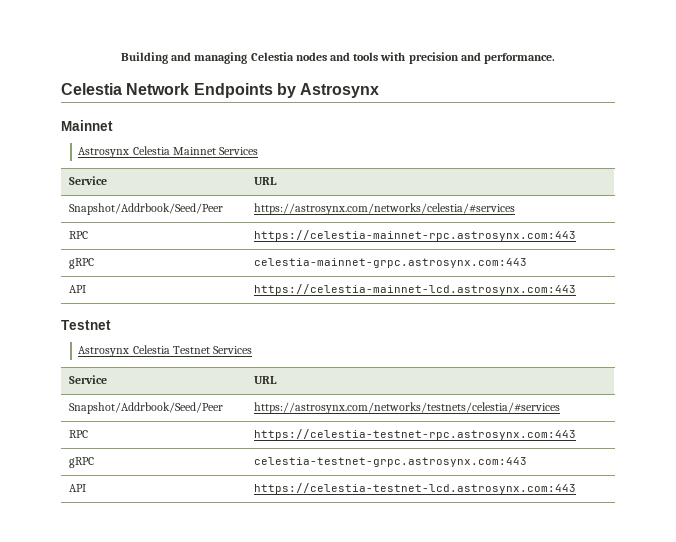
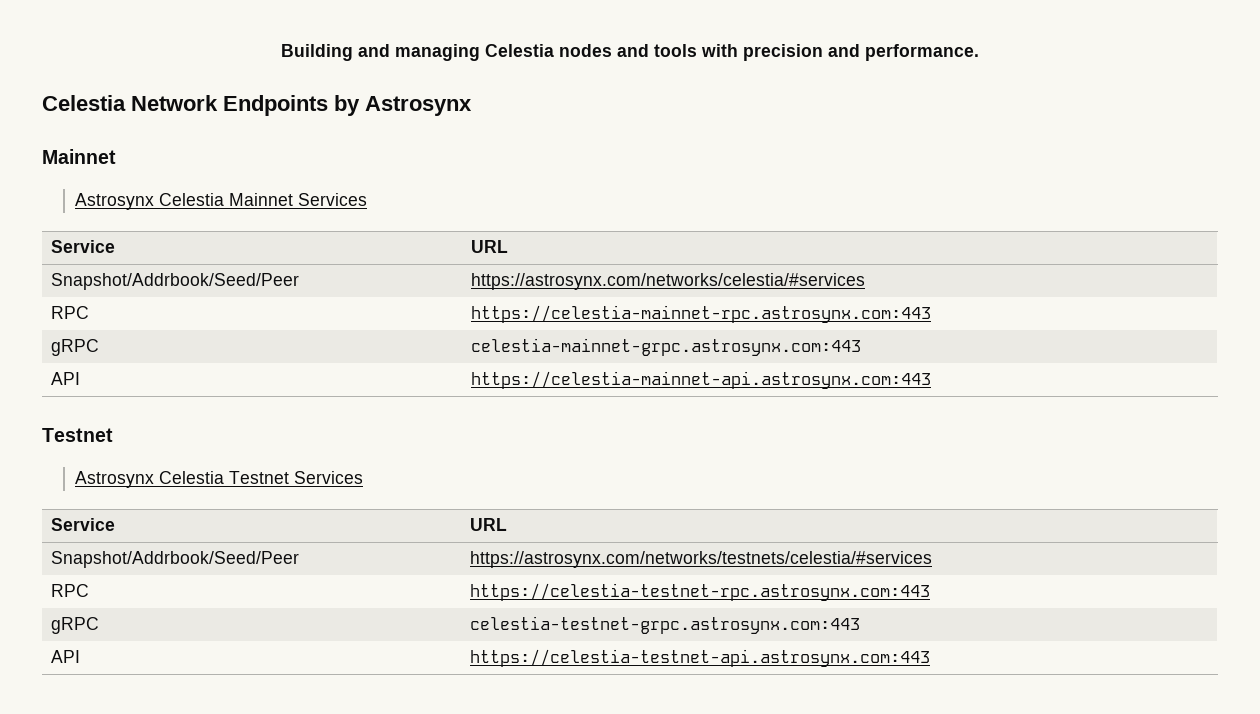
[254,284,577,295] https://celestia-mainnet-lcd.astrosynx.com:443 -> [470,371,931,389] https://celestia-mainnet-api.astrosynx.com:443
[254,483,577,494] https://celestia-testnet-lcd.astrosynx.com:443 -> [469,649,930,667] https://celestia-testnet-api.astrosynx.com:443

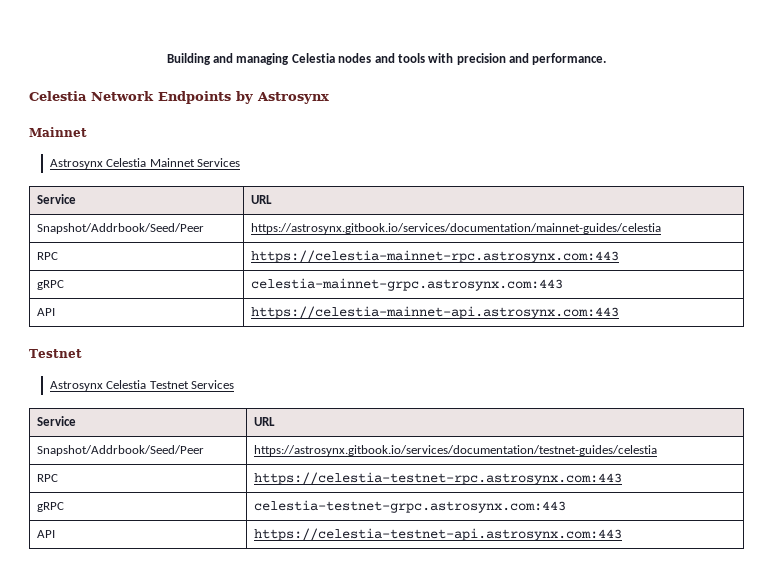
[470,273,865,290] https://astrosynx.com/networks/celestia/#services -> [250,223,661,234] https://astrosynx.gitbook.io/services/documentation/mainnet-guides/celestia
[469,551,932,568] https://astrosynx.com/networks/testnets/celestia/#services -> [253,445,657,456] https://astrosynx.gitbook.io/services/documentation/testnet-guides/celestia

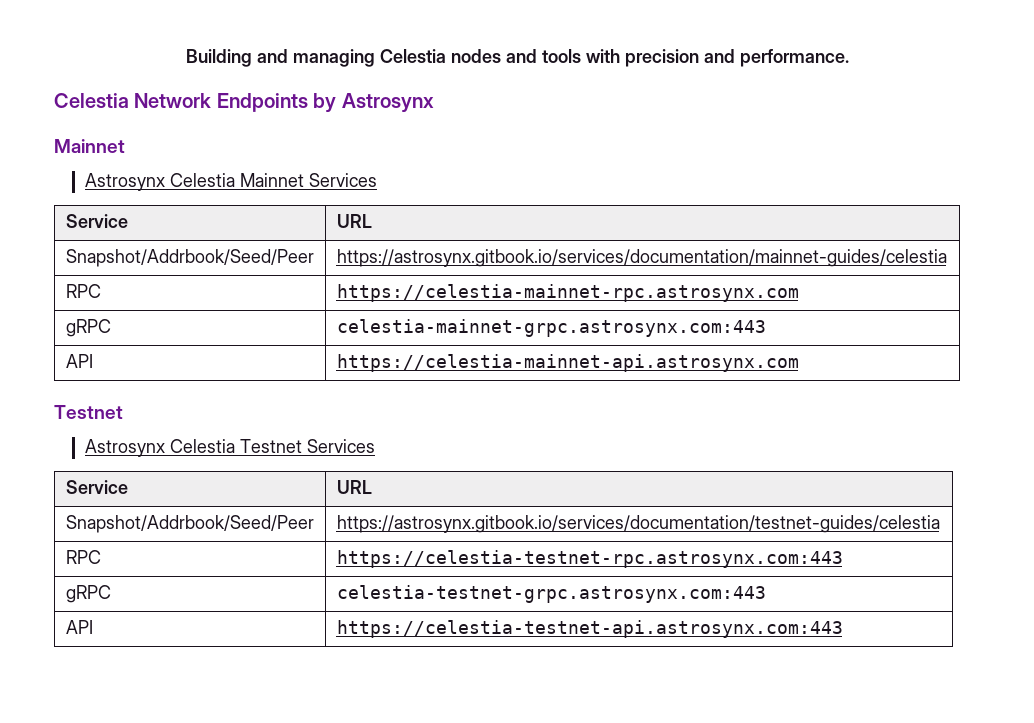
[250,250,619,263] https://celestia-mainnet-rpc.astrosynx.com:443 -> [336,284,799,302] https://celestia-mainnet-rpc.astrosynx.com
[250,306,619,319] https://celestia-mainnet-api.astrosynx.com:443 -> [336,354,799,372] https://celestia-mainnet-api.astrosynx.com

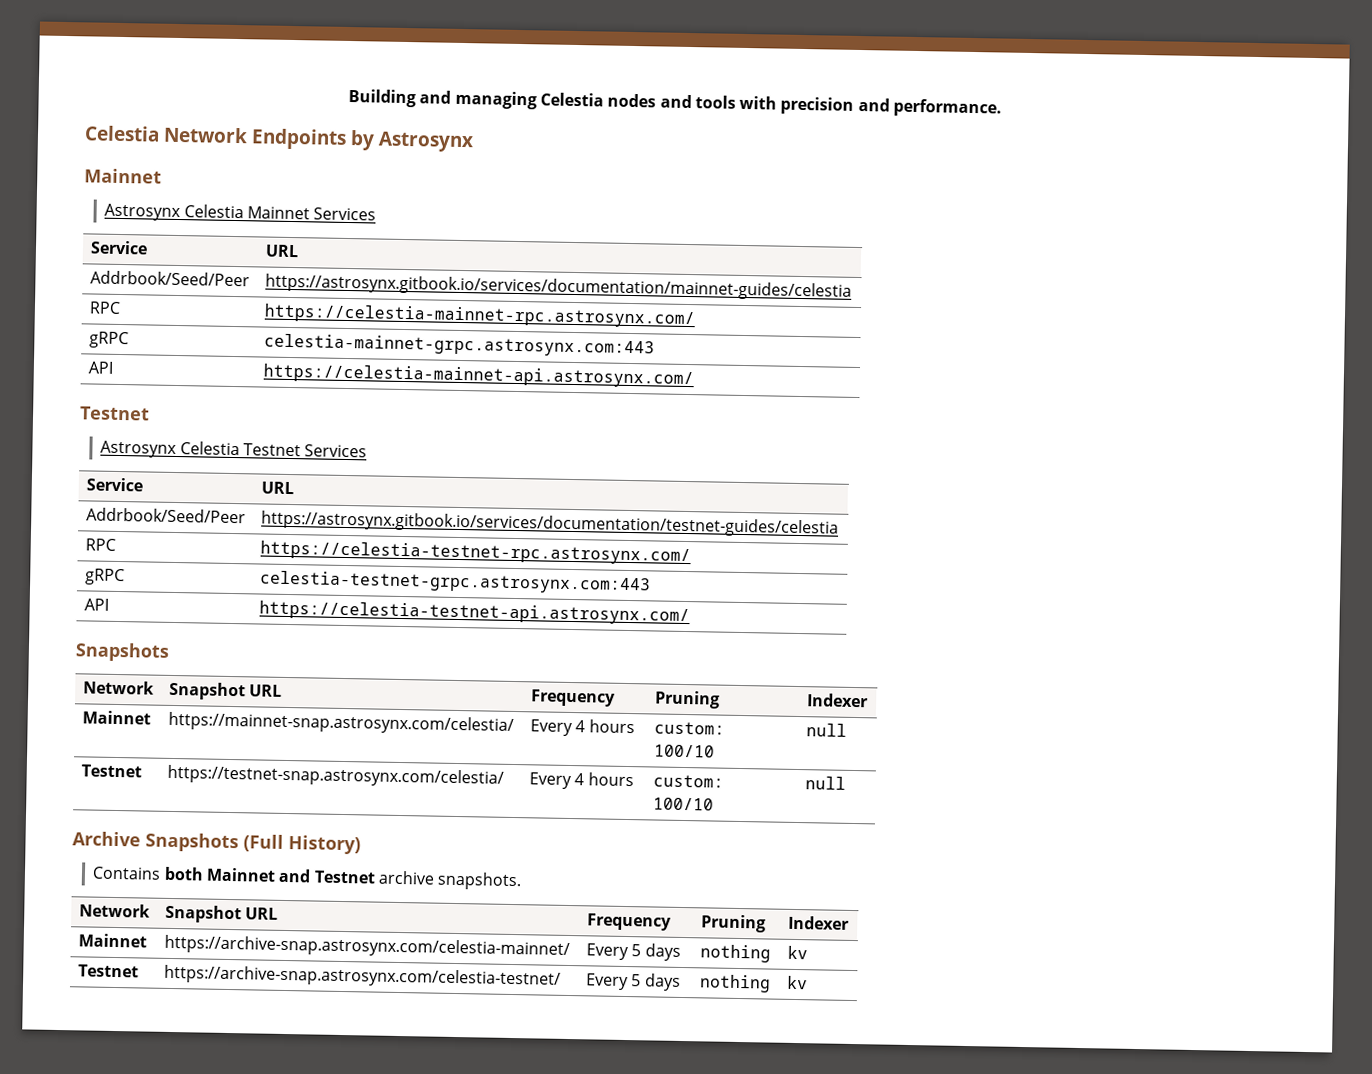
[65,249,314,267] Snapshot/Addrbook/Seed/Peer -> [89,270,250,287] Addrbook/Seed/Peer
[336,284,799,302] https://celestia-mainnet-rpc.astrosynx.com -> [263,303,695,329] https://celestia-mainnet-rpc.astrosynx.com/
[336,354,799,372] https://celestia-mainnet-api.astrosynx.com -> [262,363,694,389] https://celestia-mainnet-api.astrosynx.com/
[65,515,314,533] Snapshot/Addrbook/Seed/Peer -> [85,507,246,524] Addrbook/Seed/Peer
[336,550,843,568] https://celestia-testnet-rpc.astrosynx.com:443 -> [259,540,691,566] https://celestia-testnet-rpc.astrosynx.com/
[336,620,843,638] https://celestia-testnet-api.astrosynx.com:443 -> [258,600,690,626] [75,642,170,662] [82,680,154,695] [168,681,283,701] [530,689,616,707] [653,690,720,709] [806,693,868,708] [81,710,151,725] [167,711,514,735] [529,719,635,737] [653,721,725,735] [653,744,715,758] [805,723,847,737] [80,764,142,778] [166,764,504,788] [528,772,634,790] [652,774,724,788] [652,797,714,811] [804,776,846,790] [72,831,361,855] [92,866,523,891] [78,903,150,918] [164,904,279,924] [586,913,672,931] [700,914,766,933] [787,915,849,930] [77,933,147,948] [163,934,570,960] [585,943,681,961] [699,944,771,963] [786,945,808,960] [77,964,139,978] [163,964,561,989] [585,973,681,991] [698,974,771,993] [786,975,808,990] https://celestia-testnet-api.astrosynx.com/ // Snapshots // Network | Snapshot URL | Frequency | Pruning | Indexer // Mainnet | https://mainnet-snap.astrosynx.com/celestia/ | Every 4 hours | custom: 100/10 | null // Testnet | https://testnet-snap.astrosynx.com/celestia/ | Every 4 hours | custom: 100/10 | null // Archive Snapshots (Full History) // Contains both Mainnet and Testnet archive snapshots. // Network | Snapshot URL | Frequency | Pruning | Indexer // Mainnet | https://archive-snap.astrosynx.com/celestia-mainnet/ | Every 5 days | nothing | kv // Testnet | https://archive-snap.astrosynx.com/celestia-testnet/ | Every 5 days | nothing | kv

